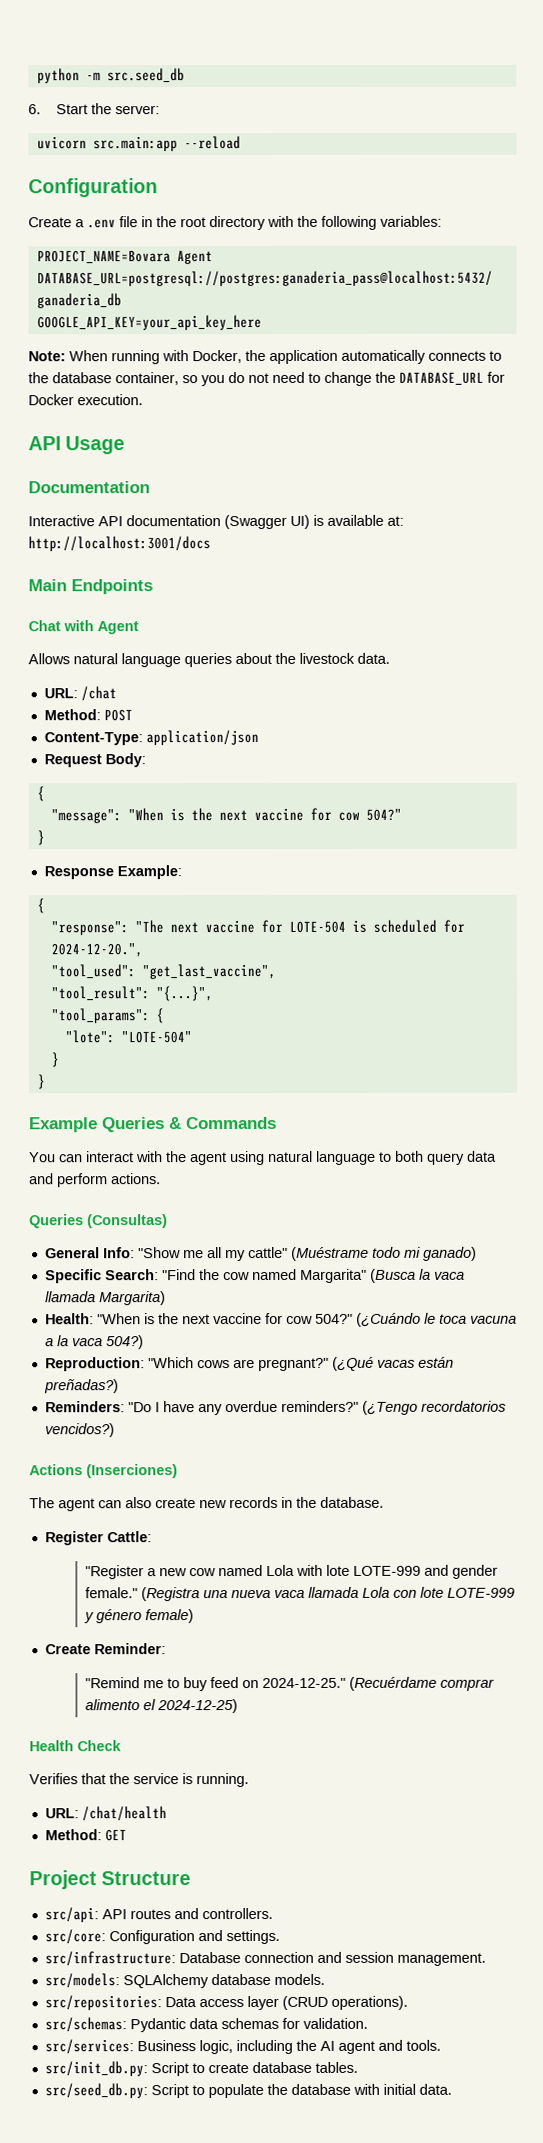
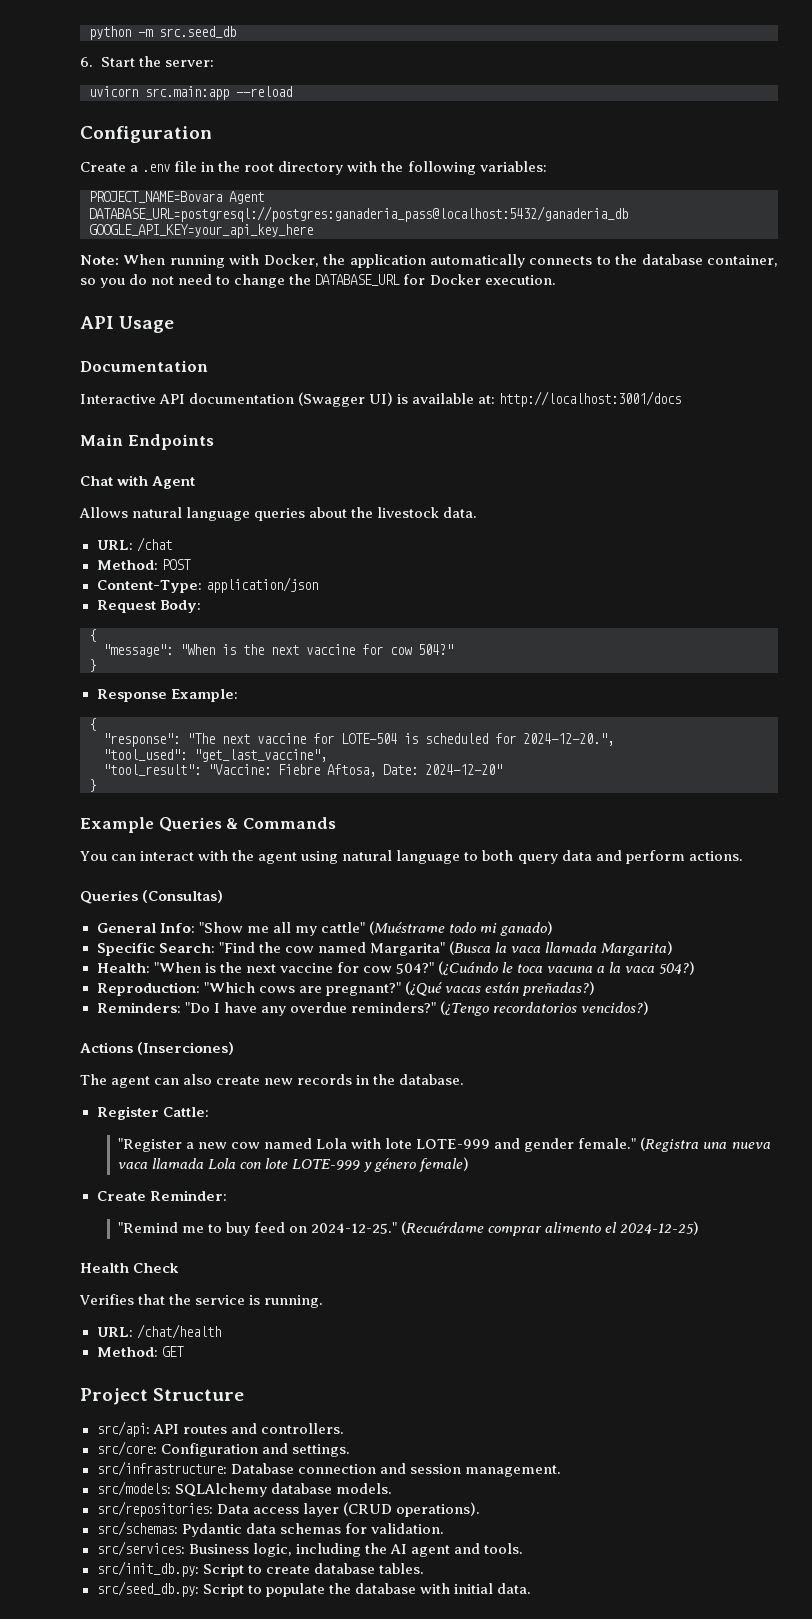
[155,986,213,1002] [50,1008,164,1024] [64,1030,192,1044] [50,1052,59,1068] "{...}", // "tool_params": { // "lote": "LOTE-504" // } -> [208,764,502,777] "Vaccine: Fiebre Aftosa, Date: 2024-12-20"

